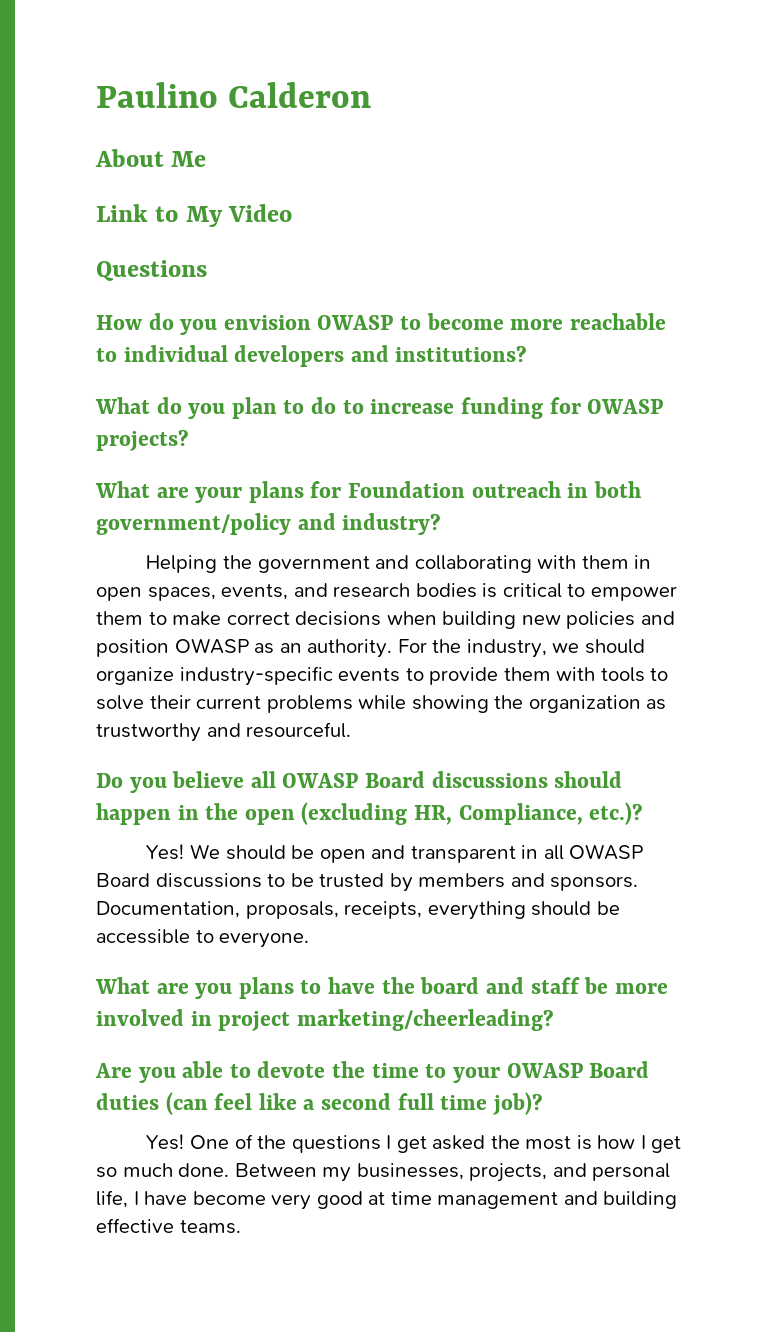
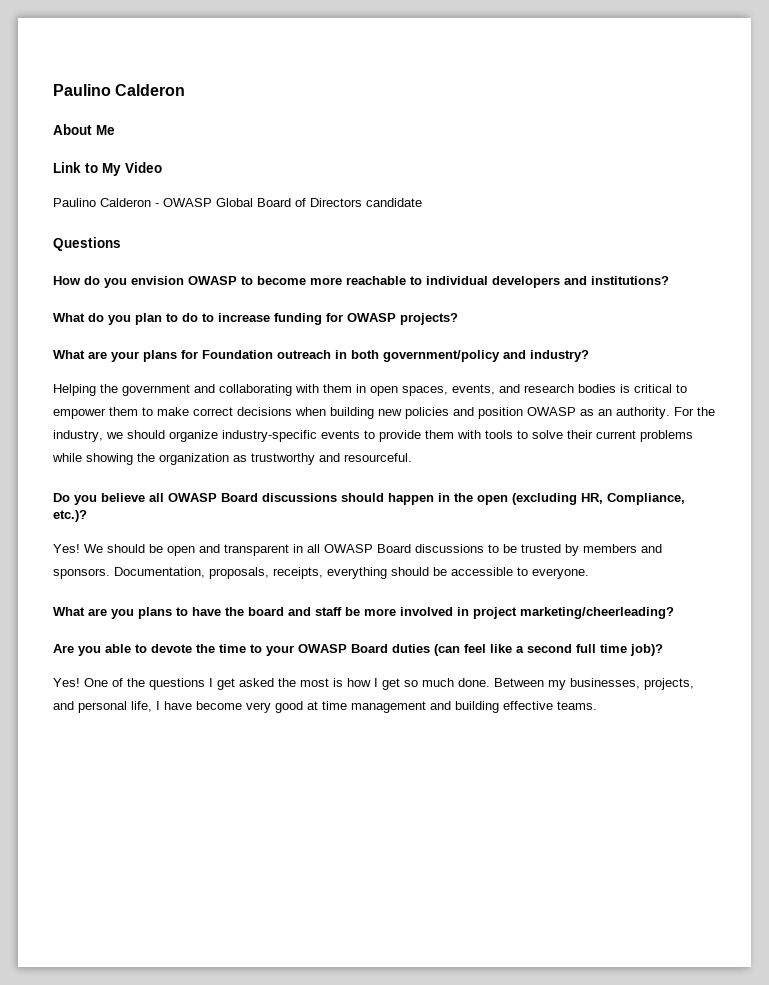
(293, 213) none -> [53,198,422,207] // Paulino Calderon - OWASP Global Board of Directors candidate

